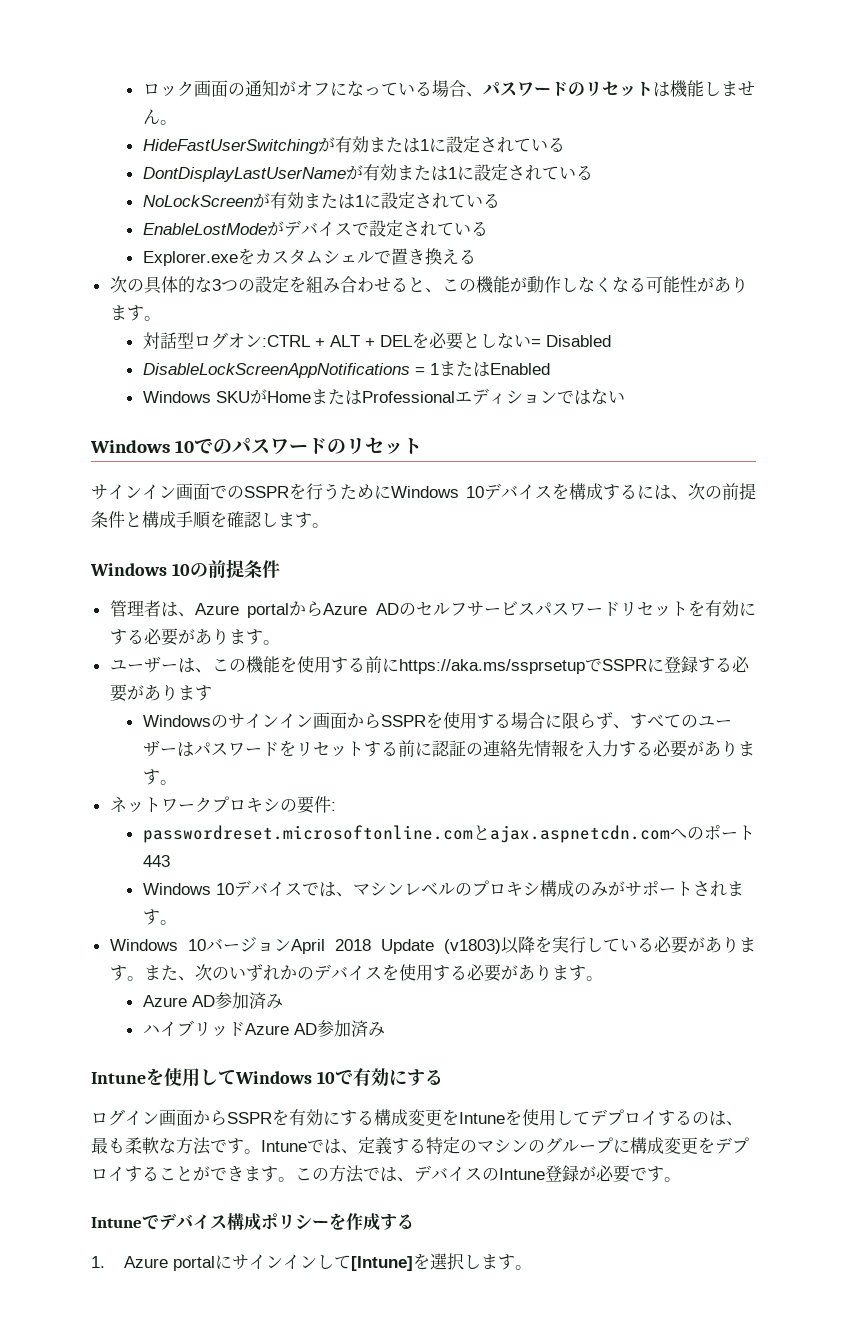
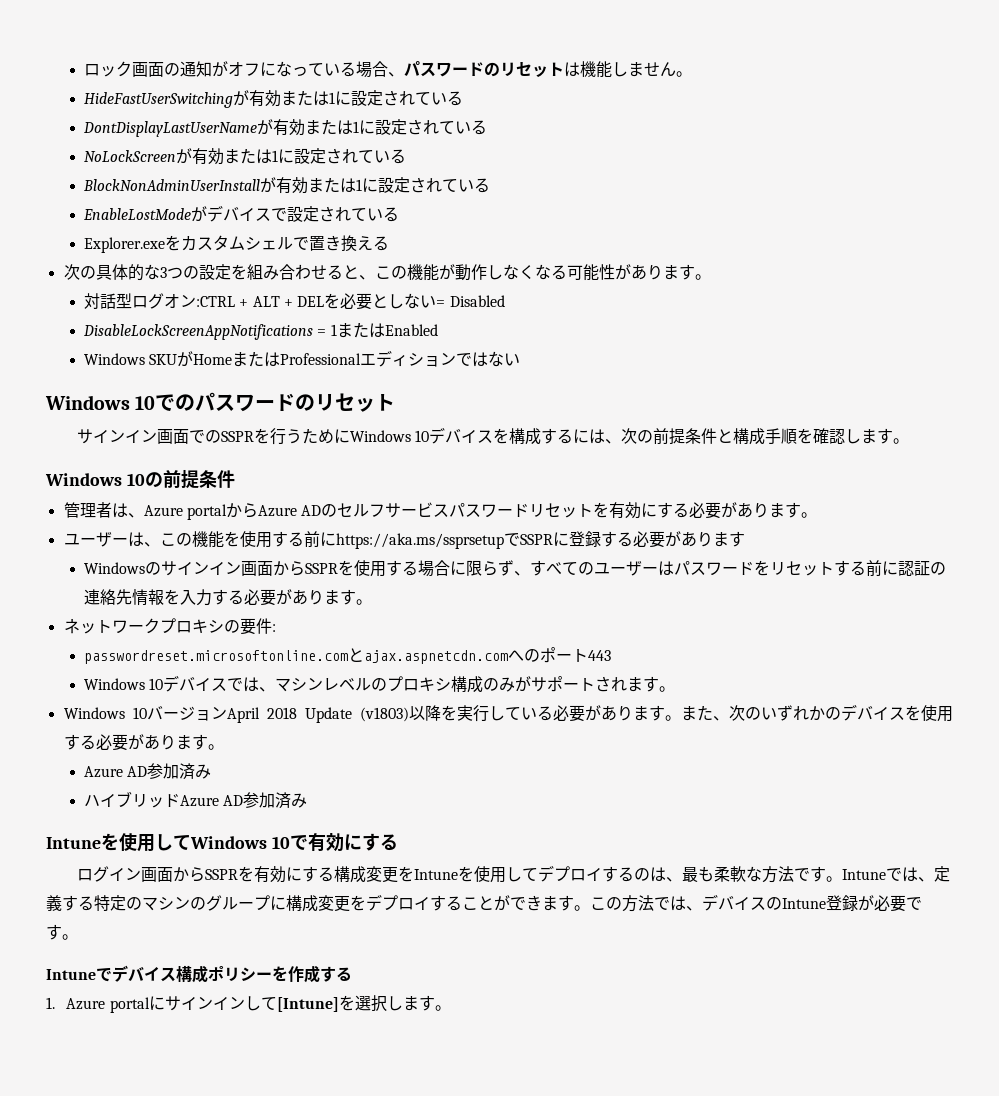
(500, 200) none -> [82,177,490,194] // BlockNonAdminUserInstallが有効または1に設定されている

